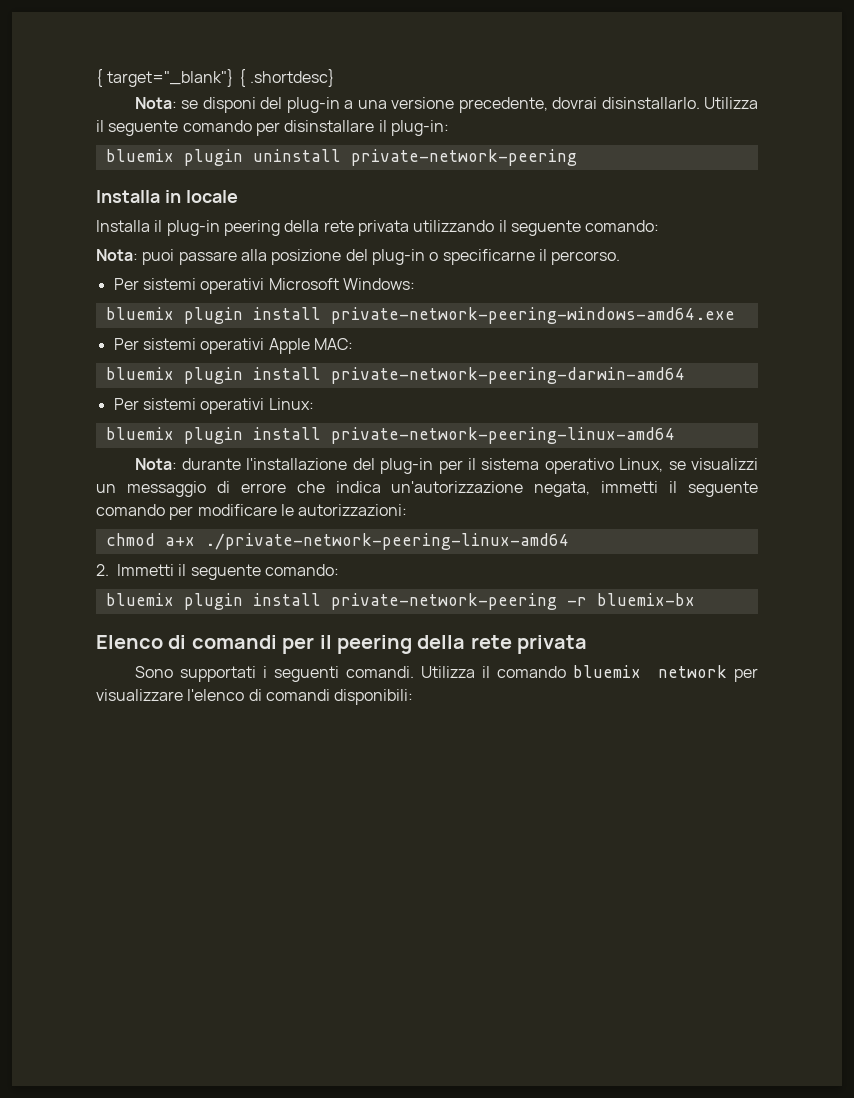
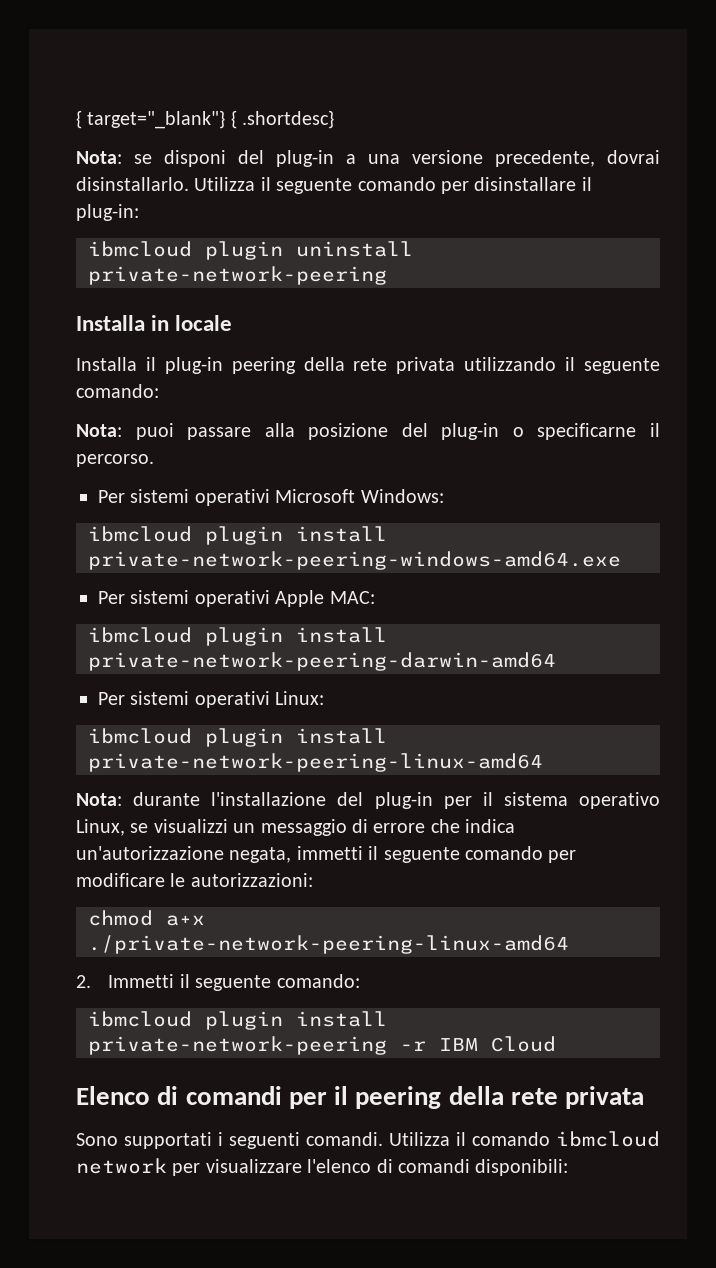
[105,149,174,162] bluemix -> [88,241,192,257] ibmcloud
[105,307,174,320] bluemix -> [88,526,192,542] ibmcloud
[105,367,174,380] bluemix -> [88,627,192,643] ibmcloud
[105,427,174,440] bluemix -> [88,728,192,744] ibmcloud
[105,593,174,606] bluemix -> [88,1011,192,1027] ibmcloud
[596,593,695,606] bluemix-bx -> [439,1036,556,1052] IBM Cloud
[573,665,642,678] bluemix -> [556,1131,660,1147] ibmcloud

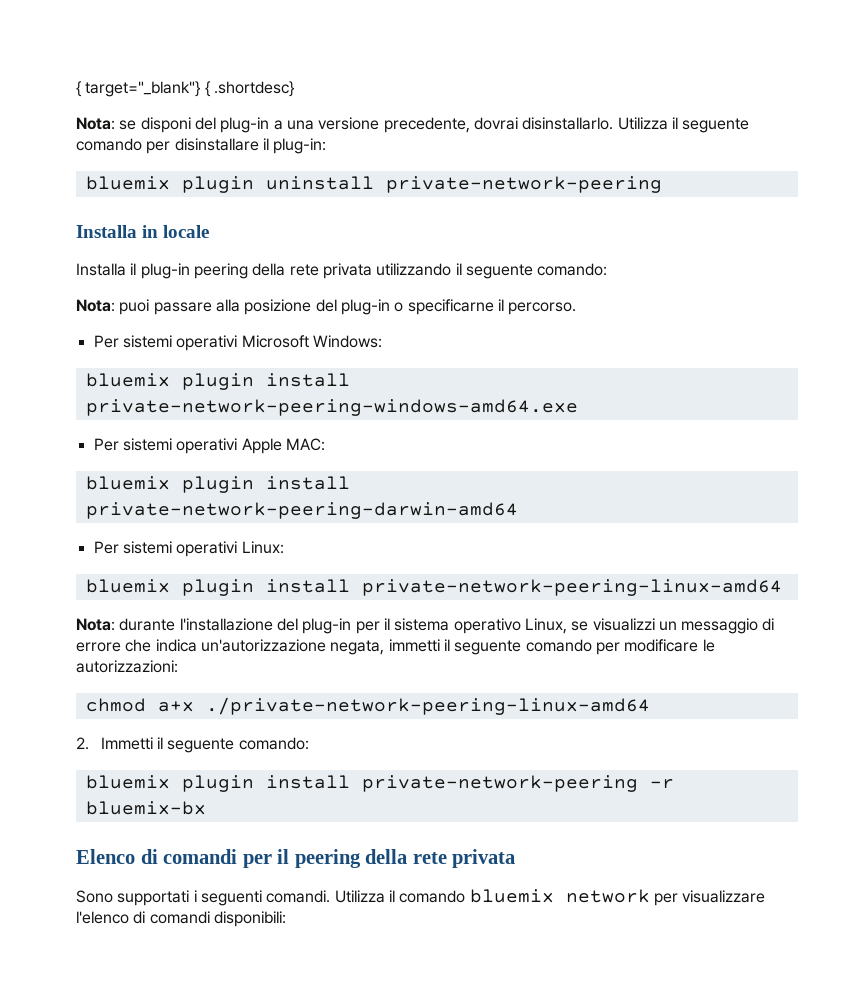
[88,241,192,257] ibmcloud -> [85,176,170,190] bluemix
[88,526,192,542] ibmcloud -> [85,373,170,387] bluemix
[88,627,192,643] ibmcloud -> [85,476,170,490] bluemix
[88,728,192,744] ibmcloud -> [85,579,170,593] bluemix
[88,1011,192,1027] ibmcloud -> [85,775,170,789] bluemix
[439,1036,556,1052] IBM Cloud -> [85,801,206,815] bluemix-bx
[556,1131,660,1147] ibmcloud -> [469,889,554,903] bluemix

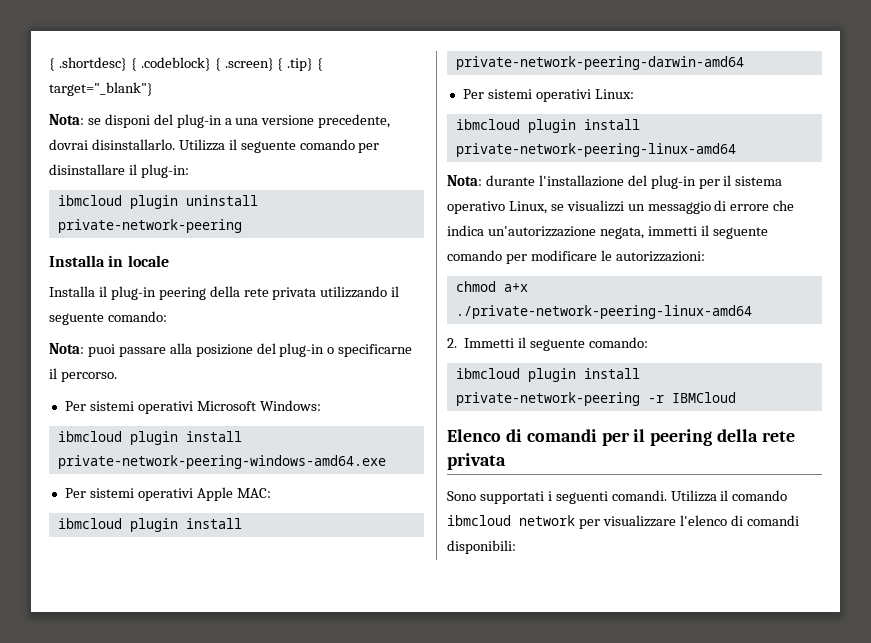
[76,81,82,97] { -> [49,57,324,71] { .shortdesc} { .codeblock} { .screen} { .tip} {
[204,81,294,97] { .shortdesc} -> (153, 89) none
[85,176,170,190] bluemix -> [57,195,122,206] ibmcloud
[85,373,170,387] bluemix -> [57,431,122,442] ibmcloud
[85,476,170,490] bluemix -> [57,518,122,529] ibmcloud
[85,579,170,593] bluemix -> [455,119,520,130] ibmcloud
[85,775,170,789] bluemix -> [455,368,520,379] ibmcloud
[85,801,206,815] bluemix-bx -> [671,392,736,403] IBMCloud
[469,889,554,903] bluemix -> [447,515,511,526] ibmcloud

